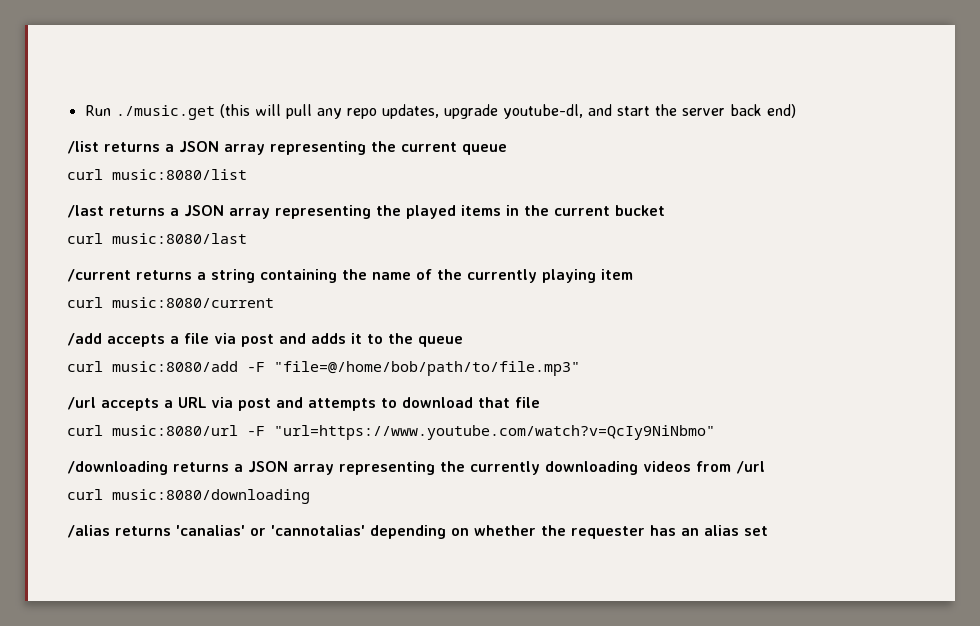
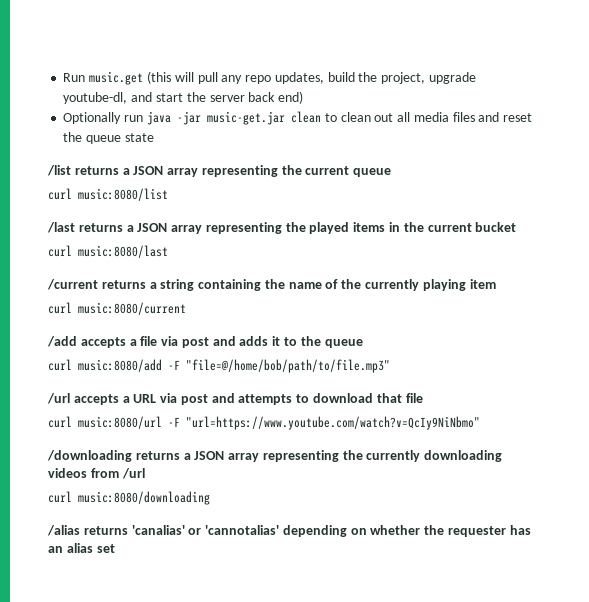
[115,105,215,120] ./music.get -> [89,71,144,85] music.get
(439, 111) none -> [327,72,426,84] build the project,
(796, 111) none -> [63,111,533,125] [63,132,154,144] // Optionally run java -jar music-get.jar clean to clean out all media files and reset the queue state

